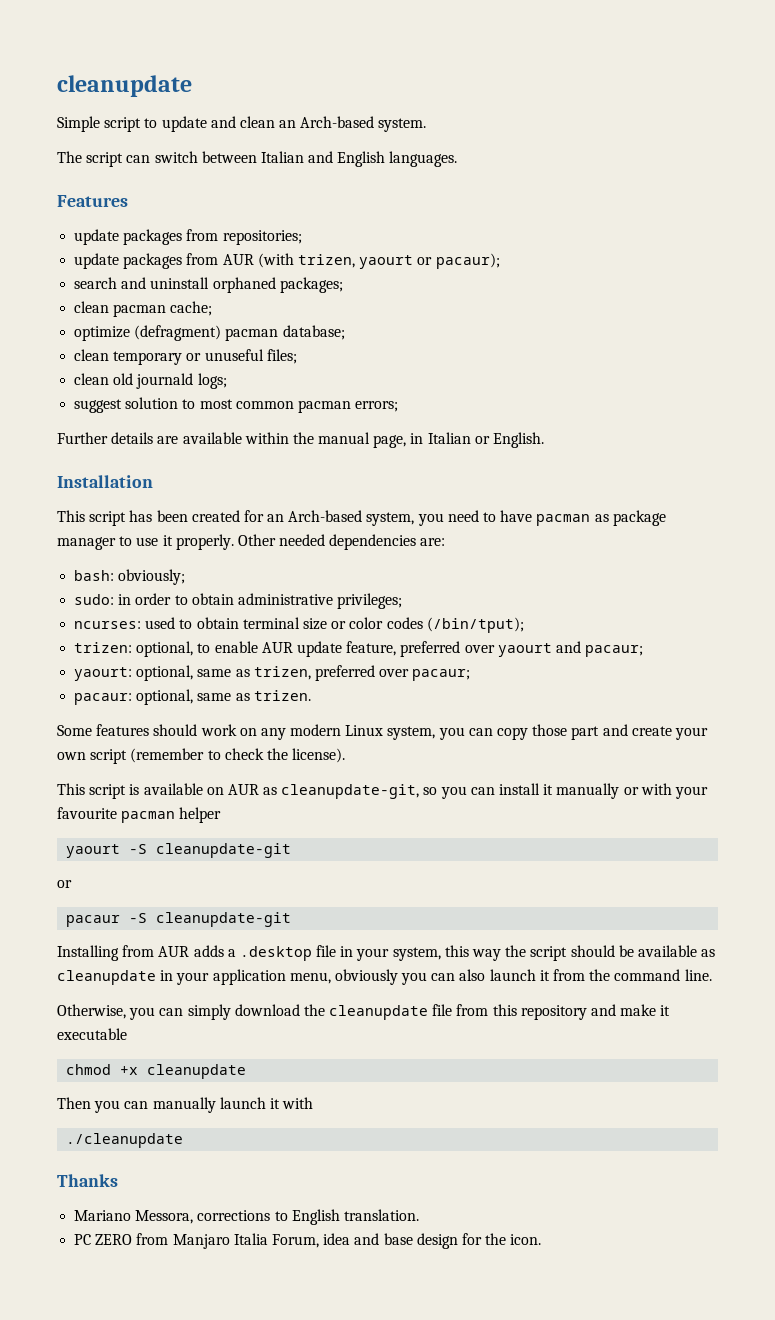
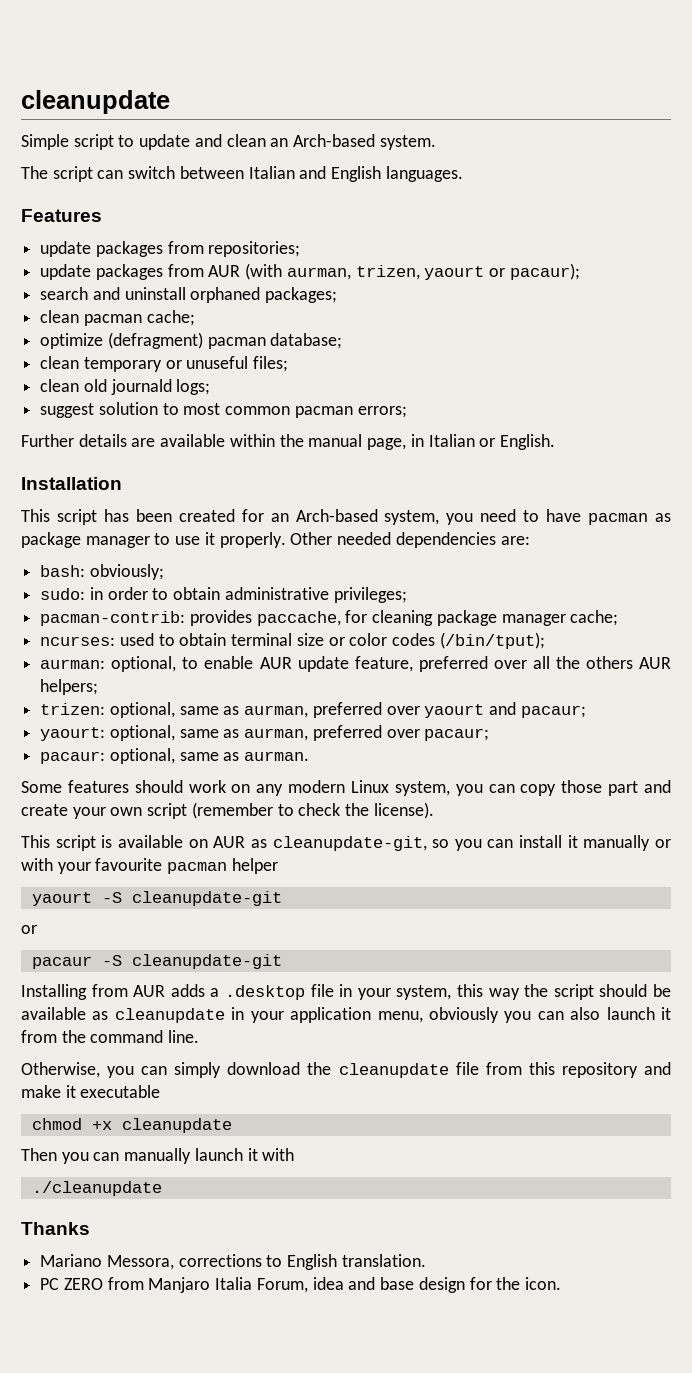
(294, 260) none -> [286,267,351,280] aurman,
(403, 601) none -> [40,610,619,626] // pacman-contrib: provides paccache, for cleaning package manager cache;
[74,642,133,653] trizen: -> [40,659,106,669] aurman:
(495, 649) none -> [532,656,671,669] [40,679,99,695] [40,702,420,718] all the others AUR helpers; // trizen: optional, same as aurman, preferred over
[253,666,311,680] trizen, -> [244,728,309,741] aurman,
[253,690,311,701] trizen. -> [244,751,310,761] aurman.

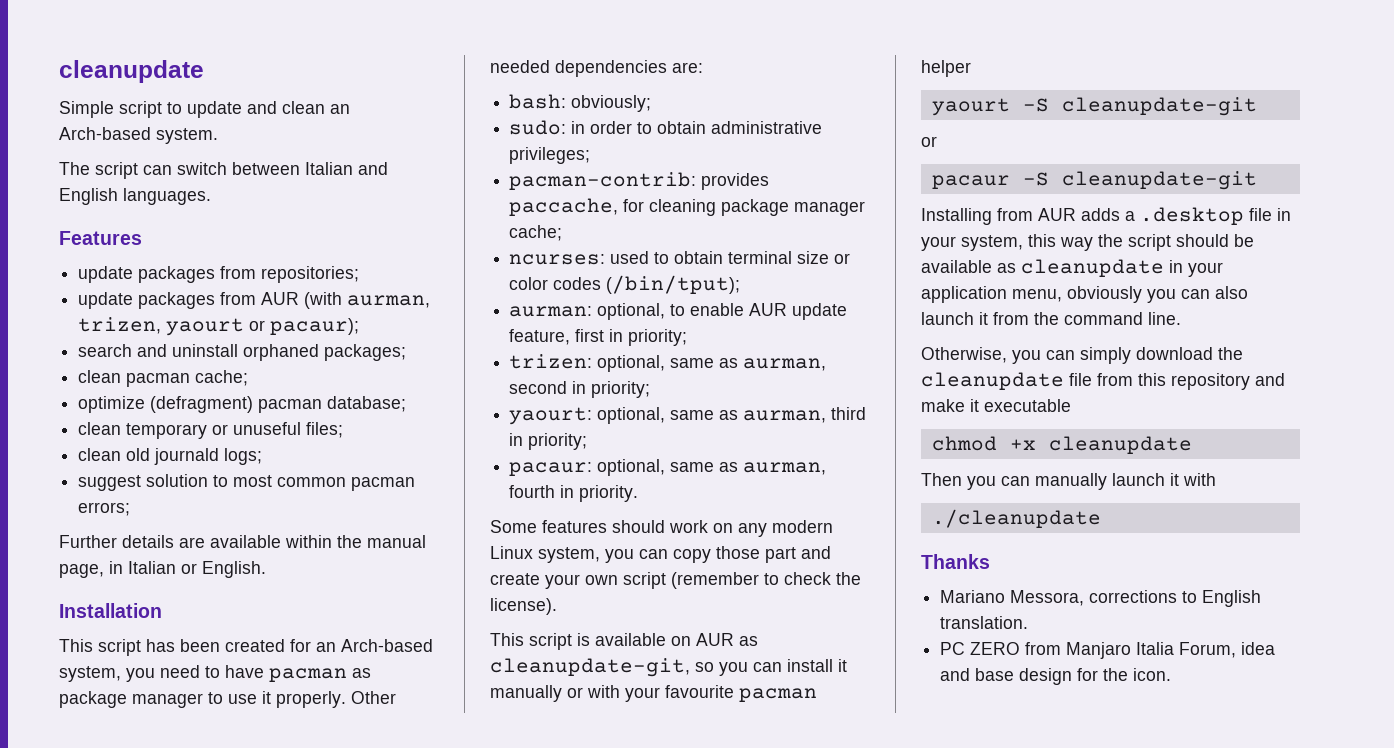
[418,656,671,672] [40,679,99,695] preferred over all the others AUR helpers; -> [575,329,688,346] first in priority;
[312,702,586,718] preferred over yaourt and pacaur; -> [509,381,651,398] second in priority;
[312,725,490,741] preferred over pacaur; -> [831,407,867,420] [509,433,588,450] third in priority;
[244,751,310,761] aurman. -> [743,462,827,475] [509,485,639,502] aurman, fourth in priority.

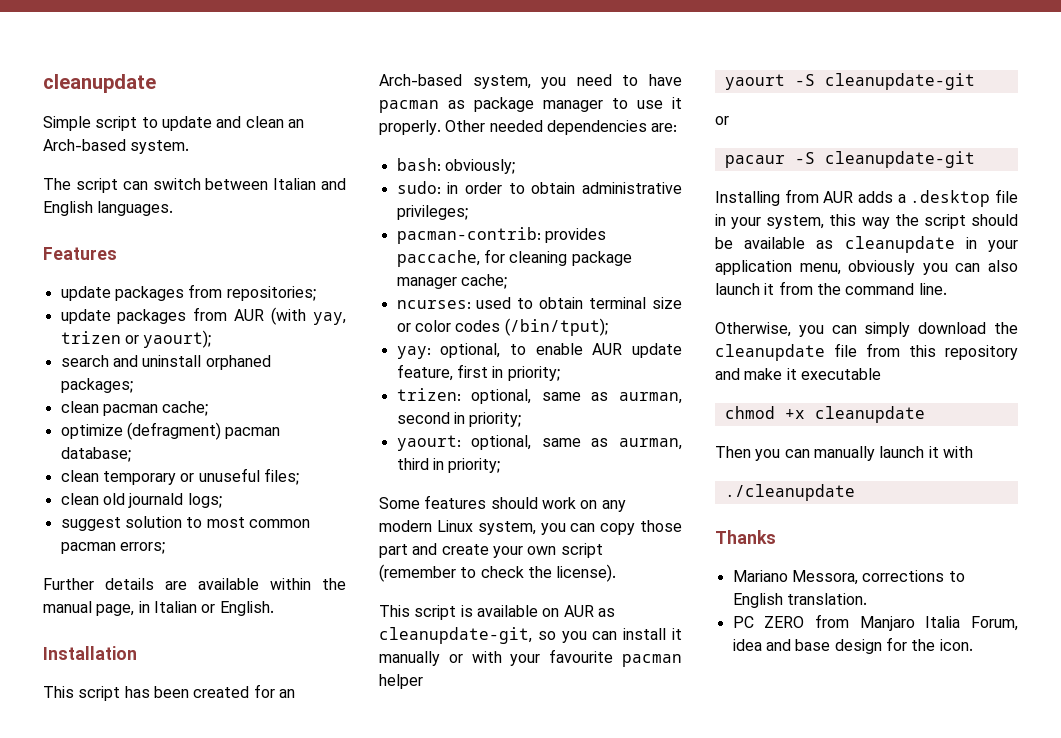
[347,295,431,308] [78,317,360,336] aurman, trizen, yaourt or pacaur); -> [313,312,346,325] [60,330,212,348] yay, trizen or yaourt);
[509,306,593,317] aurman: -> [396,346,431,359] yay:
[509,459,827,476] [509,485,639,502] // pacaur: optional, same as aurman, fourth in priority. -> (501, 465) none

